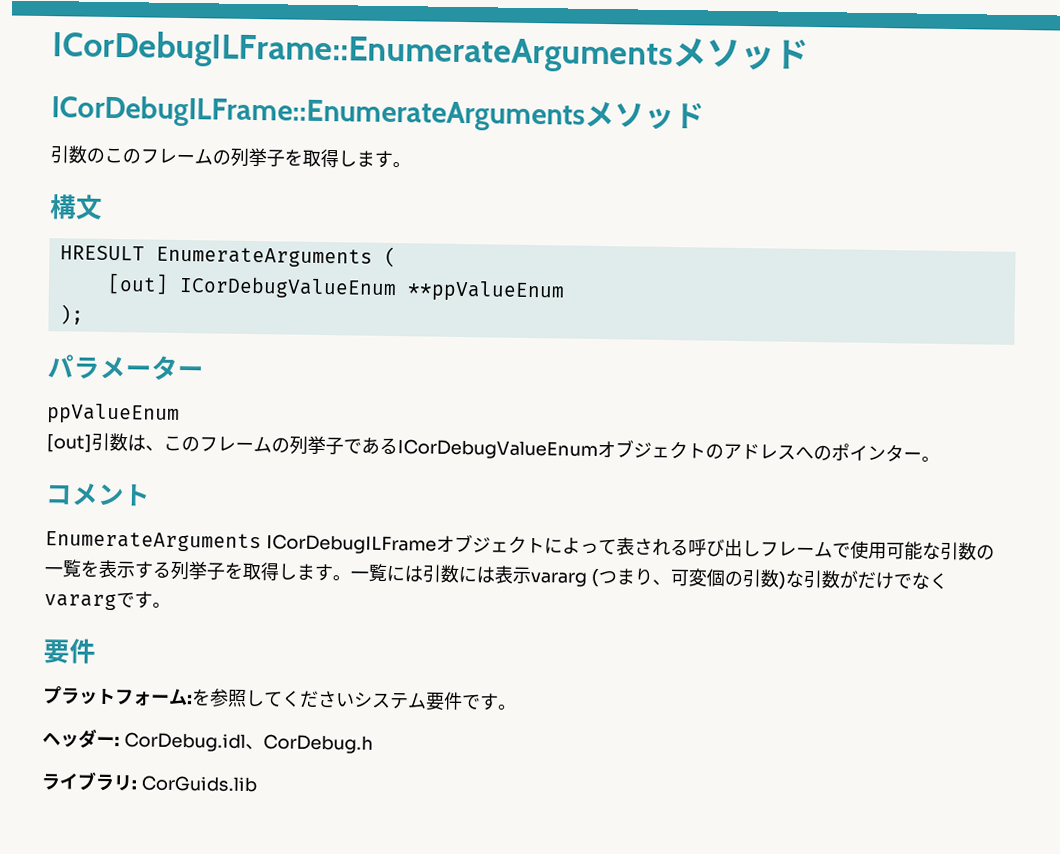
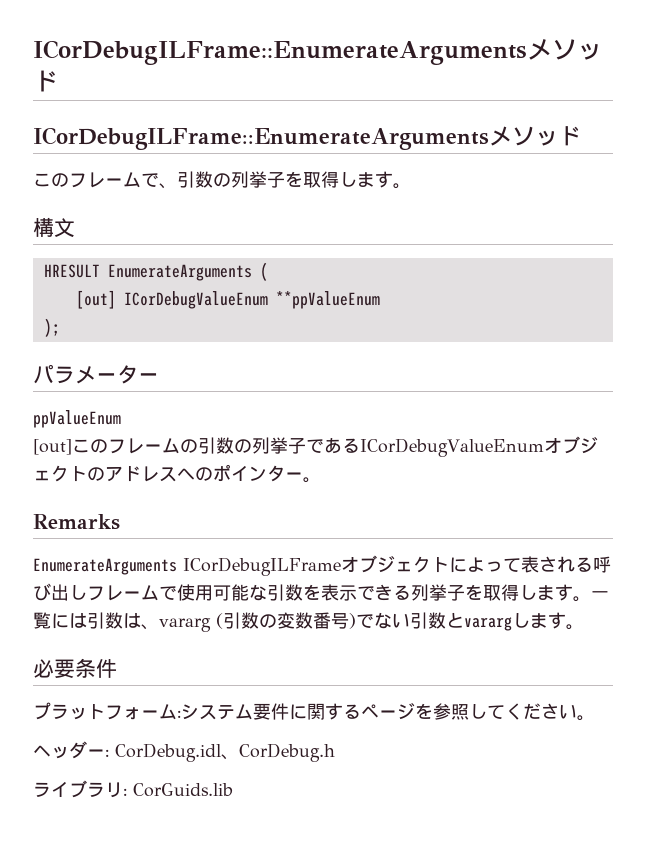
[50,145,213,165] 引数のこのフレーム -> [33,171,213,189] このフレームで、引数
[91,432,290,453] 引数は、このフレームの -> [72,437,252,454] このフレームの引数の
[45,483,151,507] コメント -> [33,514,120,530] Remarks
[975,544,995,560] [44,559,154,579] の一覧を表示す -> [303,584,393,601] を表示でき
[458,565,948,590] [44,591,171,611] [43,639,70,664] には表示vararg (つまり、可変個の引数)な引数がだけでなくvarargです。 // 要 -> [123,612,584,632] [33,658,96,678] は、vararg (引数の変数番号)でない引数とvarargします。 // 必要条
(193, 699) none -> [181,703,415,720] システム要件に関するページ
[353,691,499,711] システム要件です -> (577, 711) none

